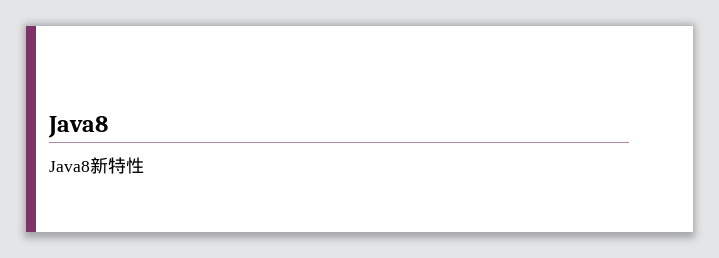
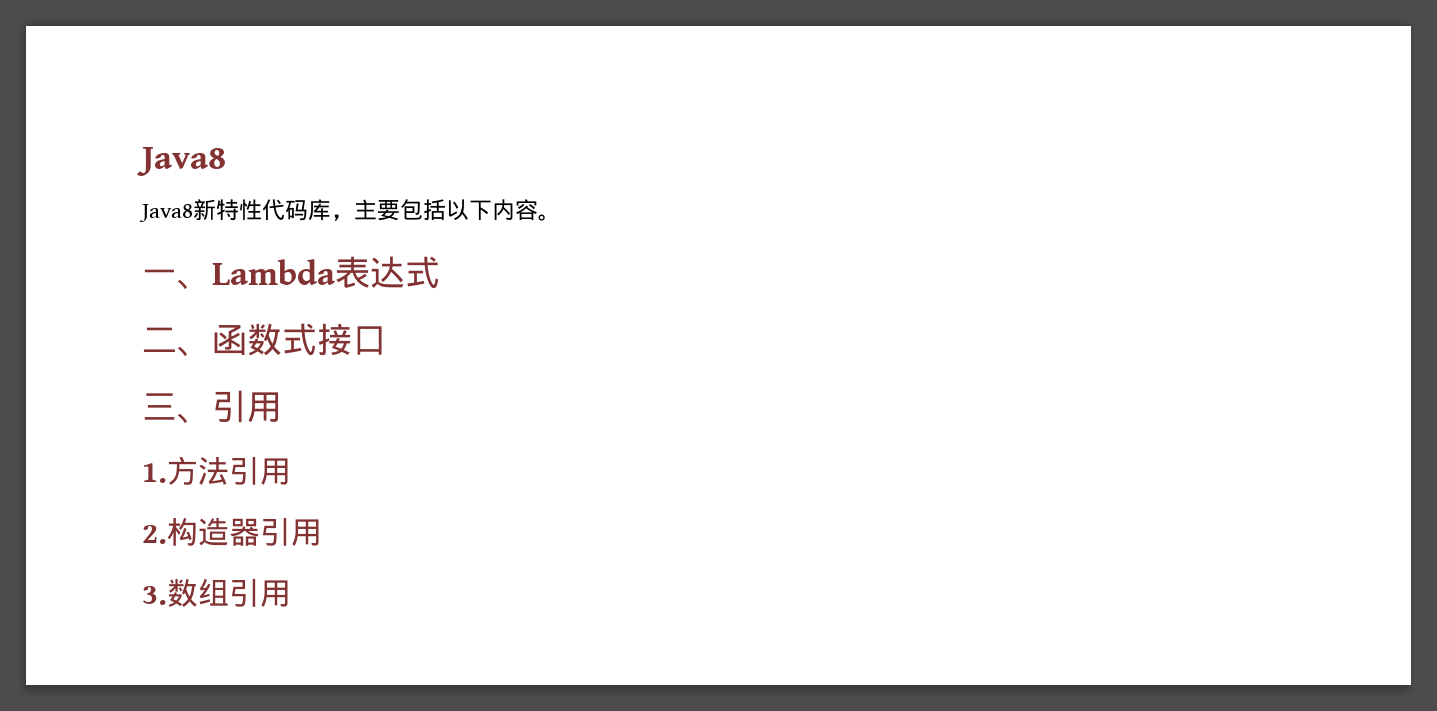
(144, 165) none -> [262,199,561,221] [142,256,440,290] [142,323,387,357] [142,390,282,424] [142,456,291,485] [142,517,322,546] [142,578,291,607] 代码库，主要包括以下内容。 // 一、Lambda表达式 // 二、函数式接口 // 三、引用 // 1.方法引用 // 2.构造器引用 // 3.数组引用

